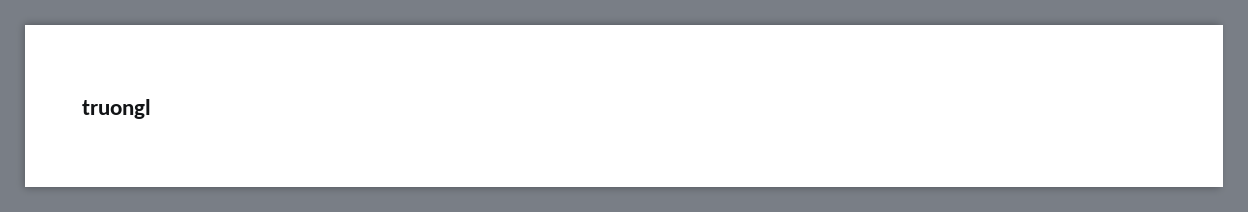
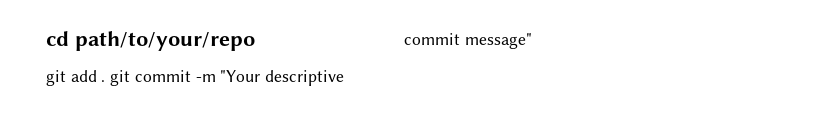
[82,99,151,119] truongl -> [46,31,255,51] [46,70,345,86] [404,33,532,49] cd path/to/your/repo // git add . git commit -m "Your descriptive commit message"

